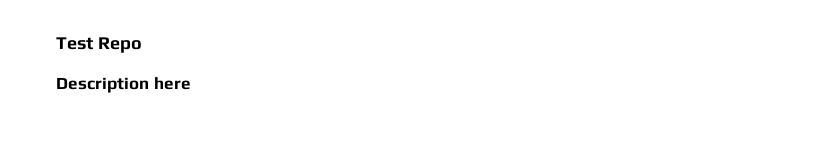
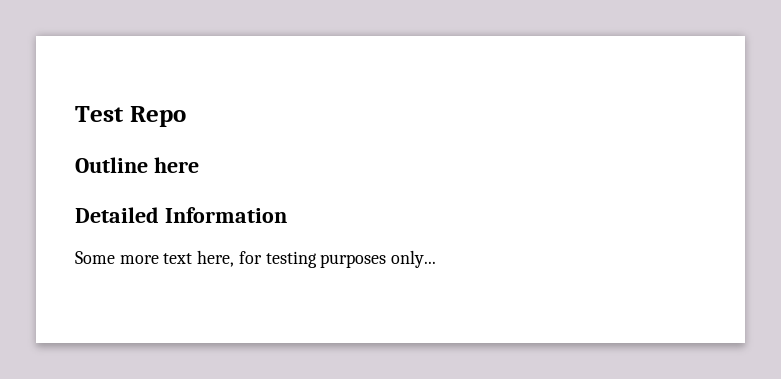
[56,77,149,93] Description -> [75,157,148,173] Outline
(191, 83) none -> [75,207,287,223] [75,250,437,268] // Detailed Information // Some more text here, for testing purposes only...

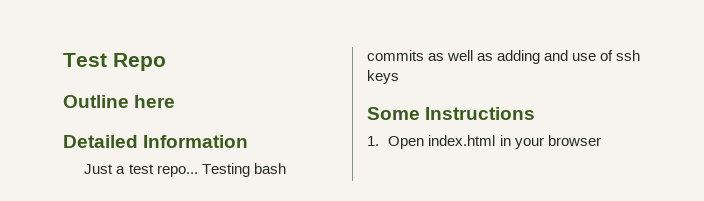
[75,250,437,268] Some more text here, for testing purposes only... -> [84,163,286,177] [367,50,641,64] [367,70,399,84] [367,107,536,120] [367,135,601,149] Just a test repo... Testing bash commits as well as adding and use of ssh keys // Some Instructions // 1. Open index.html in your browser

